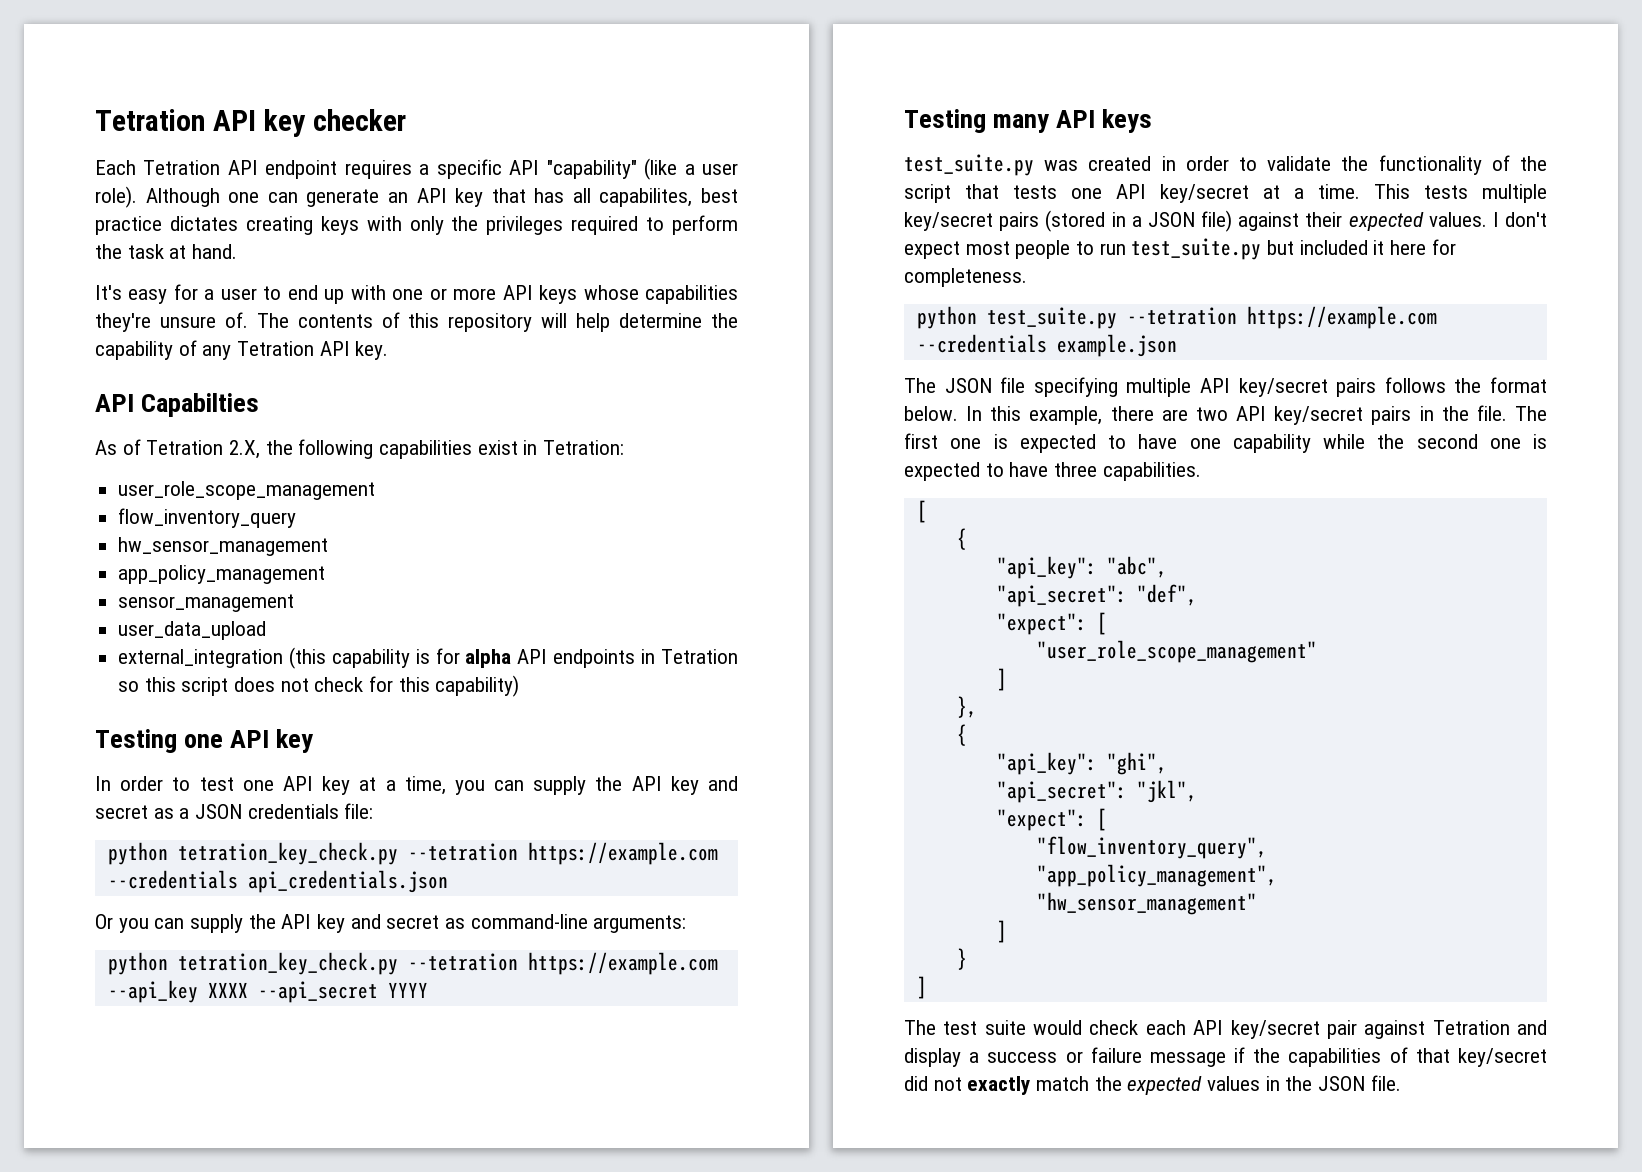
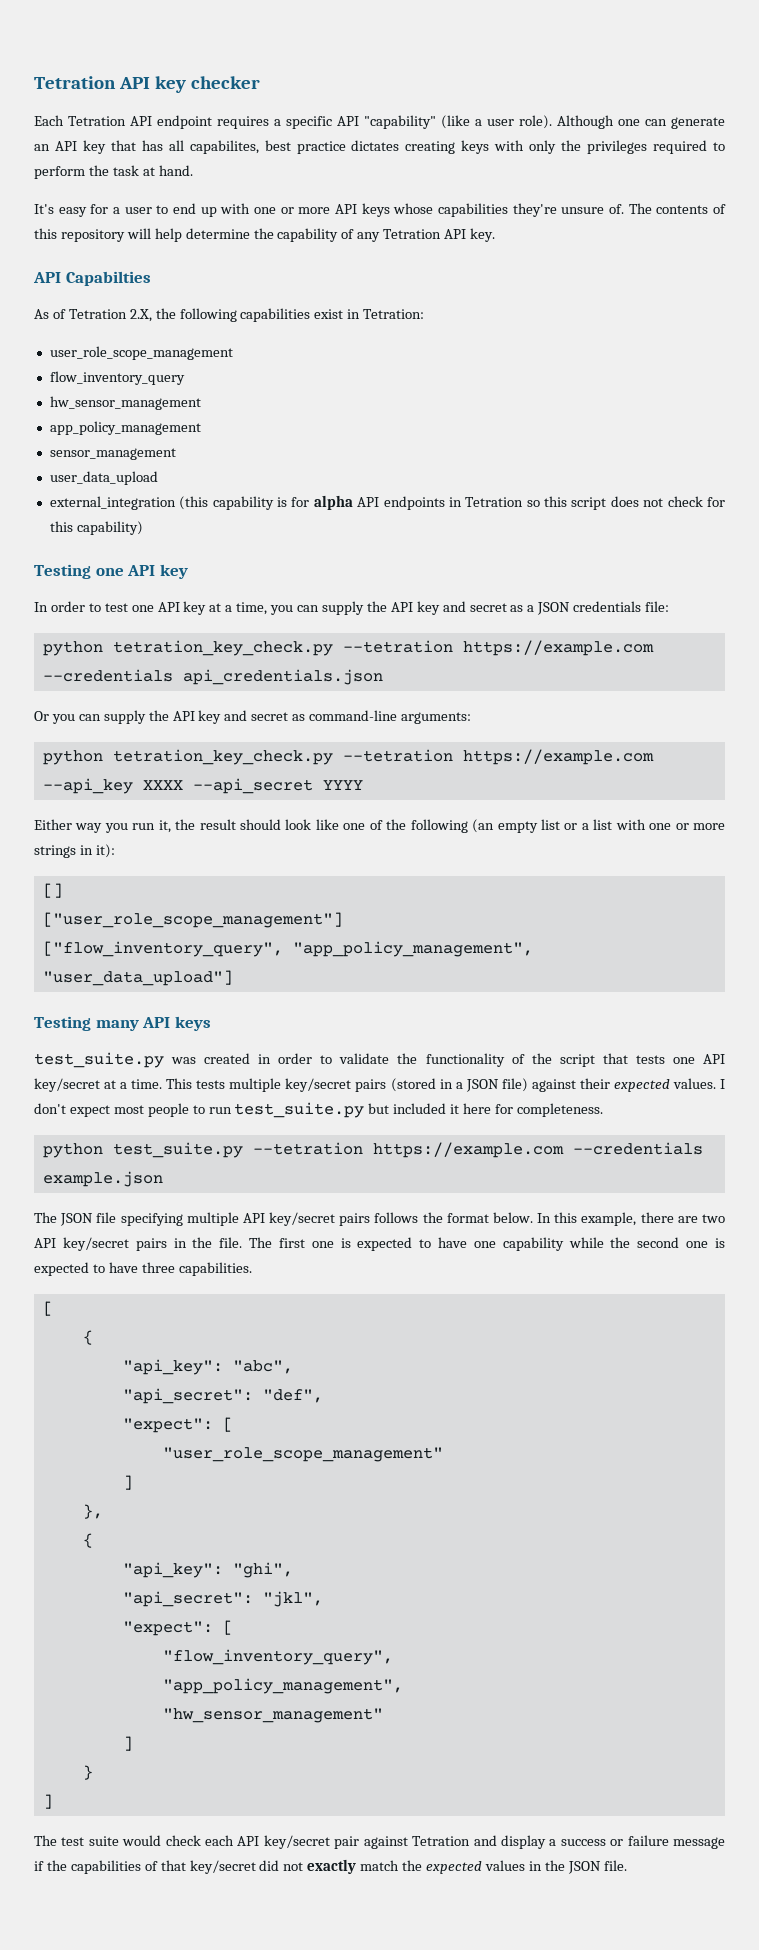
(428, 990) none -> [34,819,725,833] [34,844,115,858] [42,883,63,898] [42,912,343,928] [42,941,533,957] [42,970,233,986] // Either way you run it, the result should look like one of the following (an empty list or a list with one or more strings in it): // [] // ["user_role_scope_management"] // ["flow_inventory_query", "app_policy_management", "user_data_upload"]

